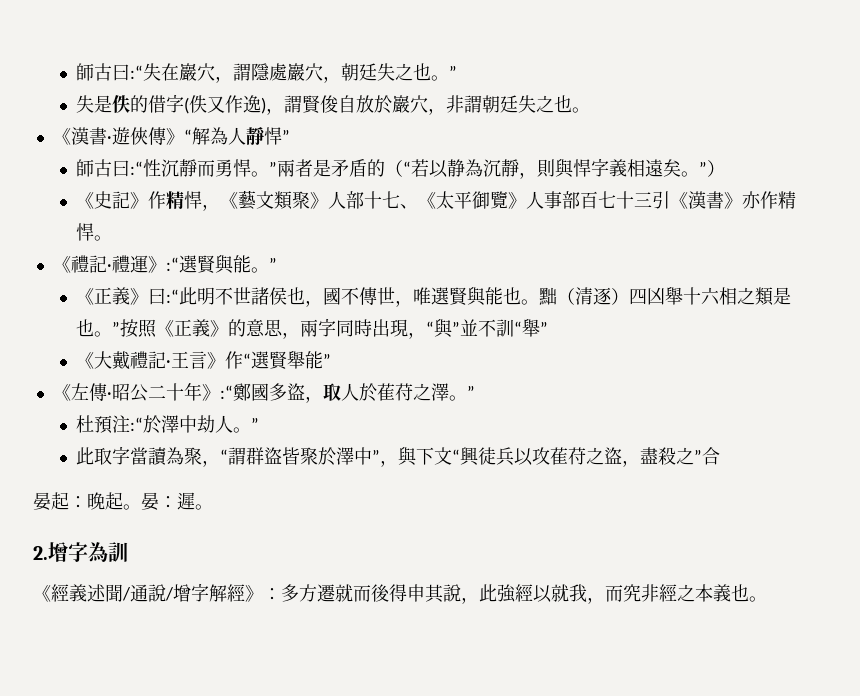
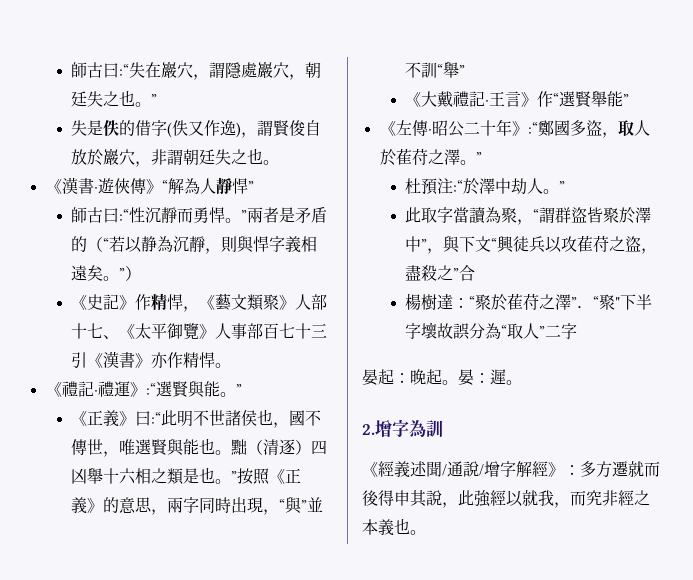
(721, 456) none -> [404,293,652,311] [404,322,577,340] // 楊樹達：“聚於萑苻之澤”．“聚"下半字壞故誤分為“取人”二字

